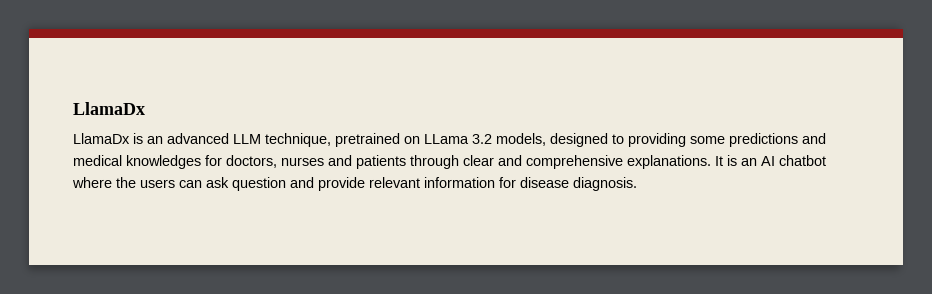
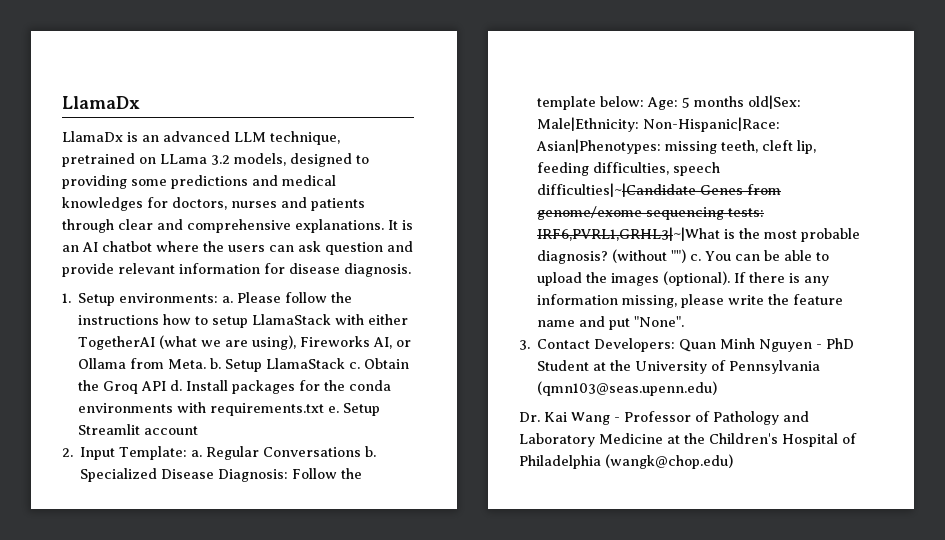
(637, 184) none -> [62,292,353,306] [78,314,409,328] [78,335,412,350] [78,358,410,372] [78,380,392,394] [78,402,381,416] [78,424,199,435] [62,446,377,460] [80,468,363,482] [537,95,802,110] [537,117,781,132] [536,139,817,154] [537,162,721,176] [537,183,782,197] [537,206,765,220] [537,227,861,242] [537,249,830,264] [537,271,830,286] [537,294,844,308] [537,316,685,330] [519,338,855,352] [537,360,821,374] [537,381,718,396] [519,411,809,425] [519,433,857,447] [519,454,733,469] // 1. Setup environments: a. Please follow the instructions how to setup LlamaStack with either TogetherAI (what we are using), Fireworks AI, or Ollama from Meta. b. Setup LlamaStack c. Obtain the Groq API d. Install packages for the conda environments with requirements.txt e. Setup Streamlit account // 2. Input Template: a. Regular Conversations b. Specialized Disease Diagnosis: Follow the template below: Age: 5 months old|Sex: Male|Ethnicity: Non-Hispanic|Race: Asian|Phenotypes: missing teeth, cleft lip, feeding difficulties, speech difficulties|~|Candidate Genes from genome/exome sequencing tests: IRF6,PVRL1,GRHL3|~|What is the most probable diagnosis? (without "") c. You can be able to upload the images (optional). If there is any information missing, please write the feature name and put "None". // 3. Contact Developers: Quan Minh Nguyen - PhD Student at the University of Pennsylvania (qmn103@seas.upenn.edu) // Dr. Kai Wang - Professor of Pathology and Laboratory Medicine at the Children's Hospital of Philadelphia (wangk@chop.edu)

